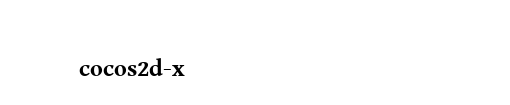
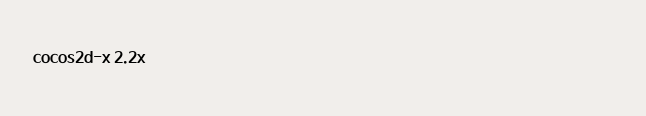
(185, 67) none -> [114,51,147,64] 2.2x

